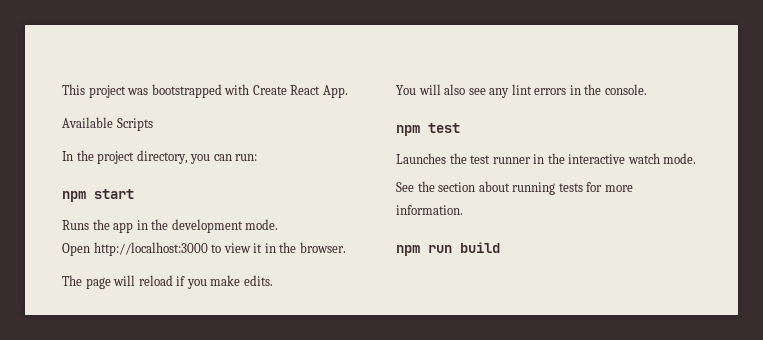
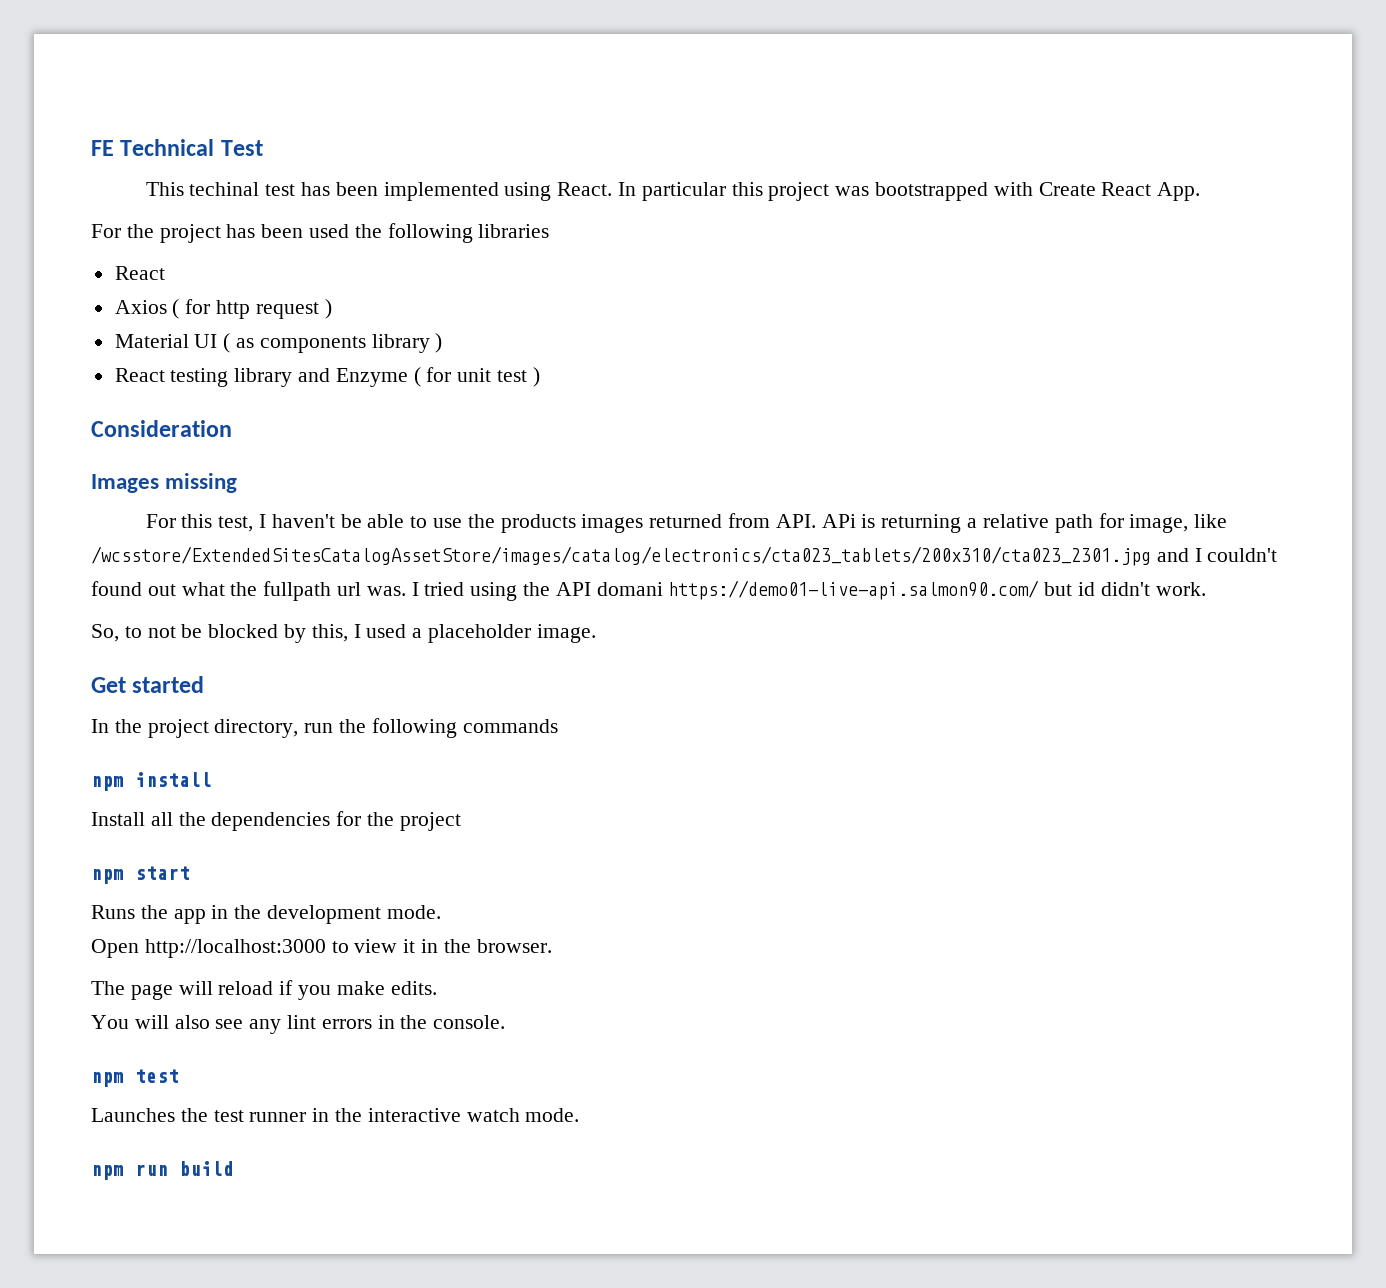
[62,84,85,95] This -> [91,139,263,156] [145,182,763,201] FE Technical Test // This techinal test has been implemented using React. In particular this
[62,117,153,131] [62,150,258,164] Available Scripts // In the project directory, you can run: -> [91,223,550,243] [114,266,165,280] [114,299,332,319] [114,333,443,353] [114,367,540,387] [91,420,232,437] [91,473,238,493] [145,513,1228,533] [91,546,1278,566] [91,580,1206,601] [91,624,596,643] [91,676,205,693] [91,718,558,738] [91,772,212,791] [91,811,461,831] For the project has been used the following libraries // React // Axios ( for http request ) // Material UI ( as components library ) // React testing library and Enzyme ( for unit test ) // Consideration // Images missing // For this test, I haven't be able to use the products images returned from API. APi is returning a relative path for image, like /wcsstore/ExtendedSitesCatalogAssetStore/images/catalog/electronics/cta023_tablets/200x310/cta023_2301.jpg and I couldn't found out what the fullpath url was. I tried using the API domani https://demo01-live-api.salmon90.com/ but id didn't work. // So, to not be blocked by this, I used a placeholder image. // Get started // In the project directory, run the following commands // npm install // Install all the dependencies for the project
[396,181,633,195] [396,205,463,215] // See the section about running tests for more information. -> (580, 1115) none

